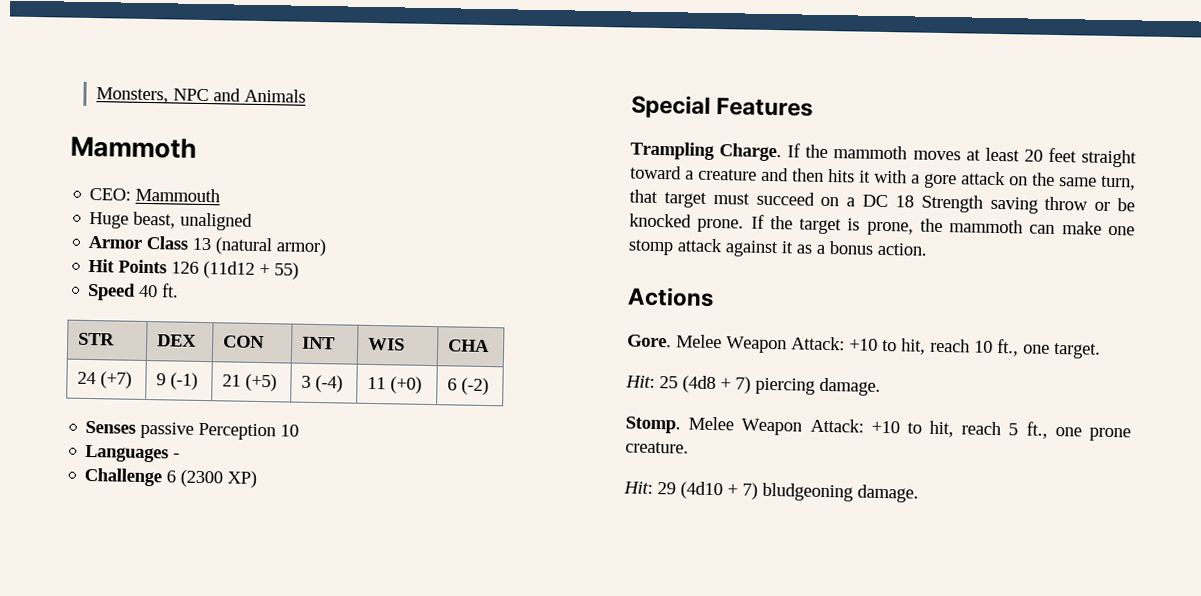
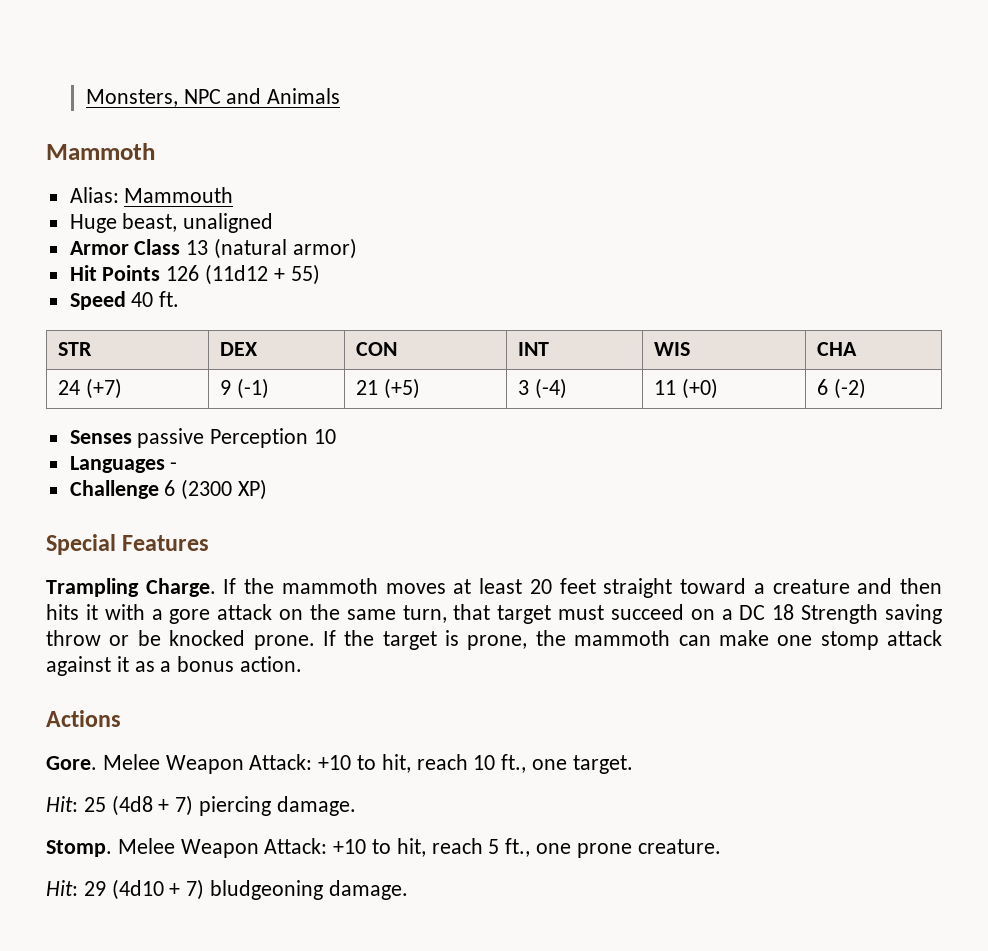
[89,187,132,201] CEO: -> [69,187,119,203] Alias:

